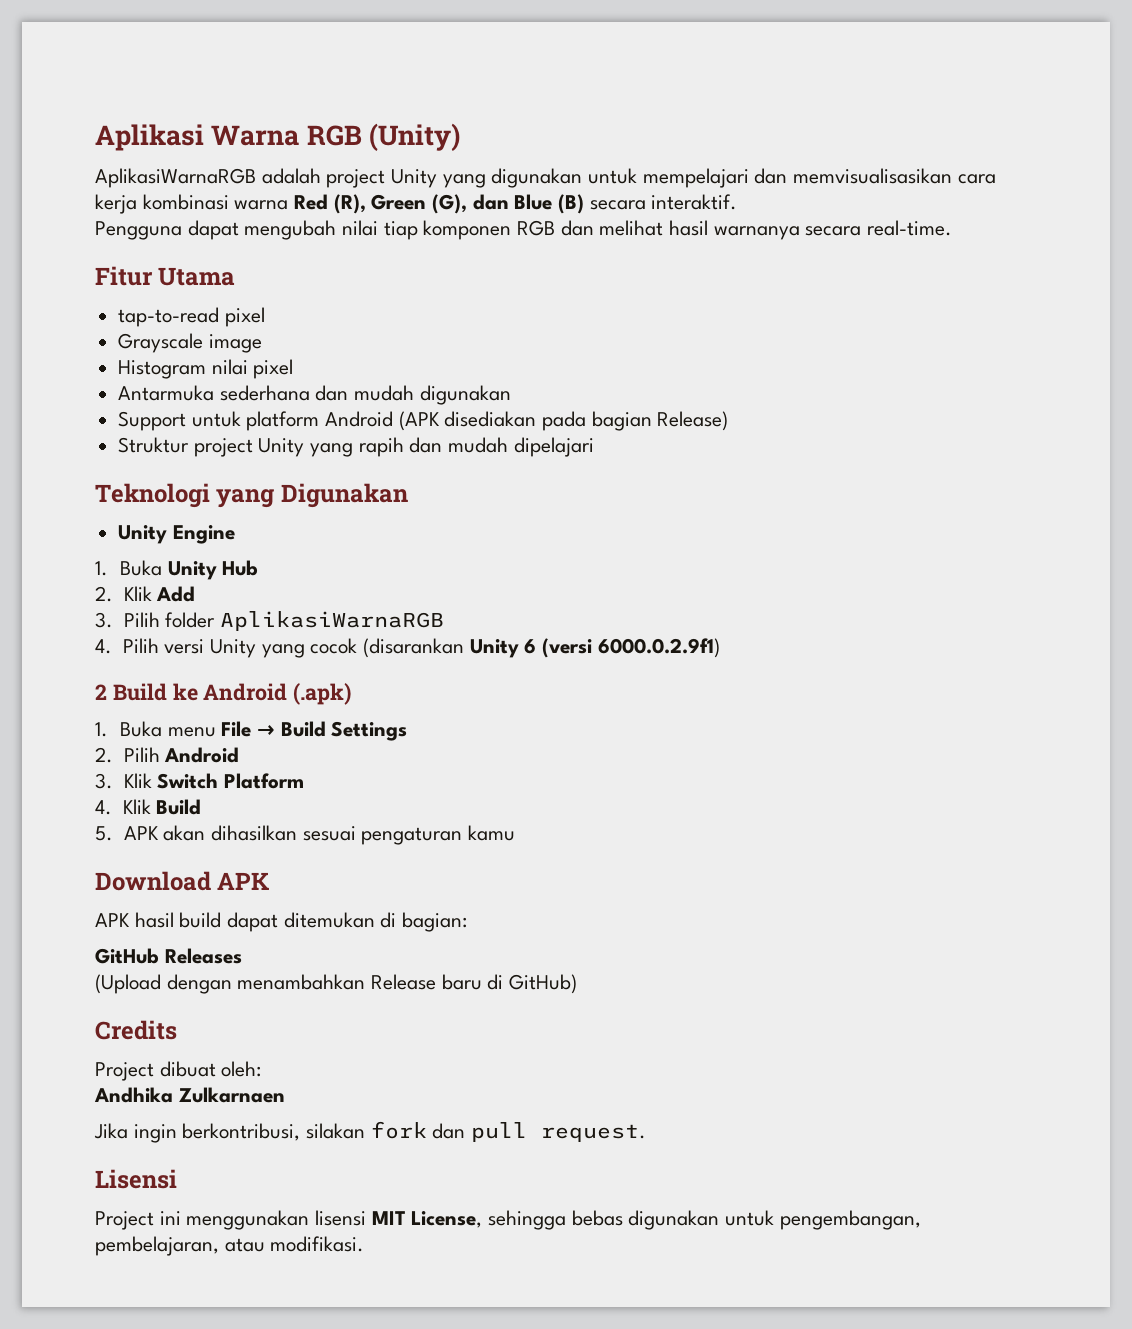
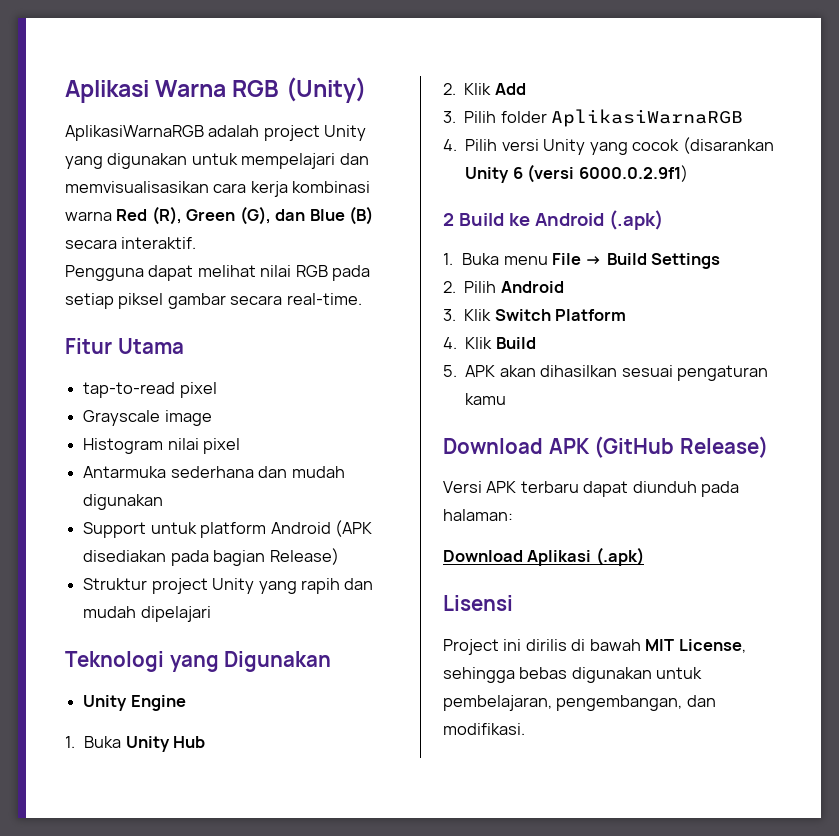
[244,220,800,240] mengubah nilai tiap komponen RGB dan melihat hasil warnanya -> [197,265,371,281] [65,293,226,309] melihat nilai RGB pada setiap piksel gambar
[95,912,468,932] [95,948,242,964] [95,974,578,994] [95,1020,177,1040] [95,1061,262,1081] [94,1087,285,1103] [94,1121,647,1143] // APK hasil build dapat ditemukan di bagian: // GitHub Releases // (Upload dengan menambahkan Release baru di GitHub) // Credits // Project dibuat oleh: // Andhika Zulkarnaen // Jika ingin berkontribusi, silakan fork dan pull request. -> [594,436,768,458] [443,481,740,497] [443,509,513,521] [443,547,644,566] (GitHub Release) // Versi APK terbaru dapat diunduh pada halaman: // Download Aplikasi (.apk)
[186,1210,367,1230] menggunakan lisensi -> [525,639,641,651] dirilis di bawah
[779,1210,921,1230] [95,1236,265,1256] pengembangan, pembelajaran, atau -> [443,695,716,711] pembelajaran, pengembangan, dan

